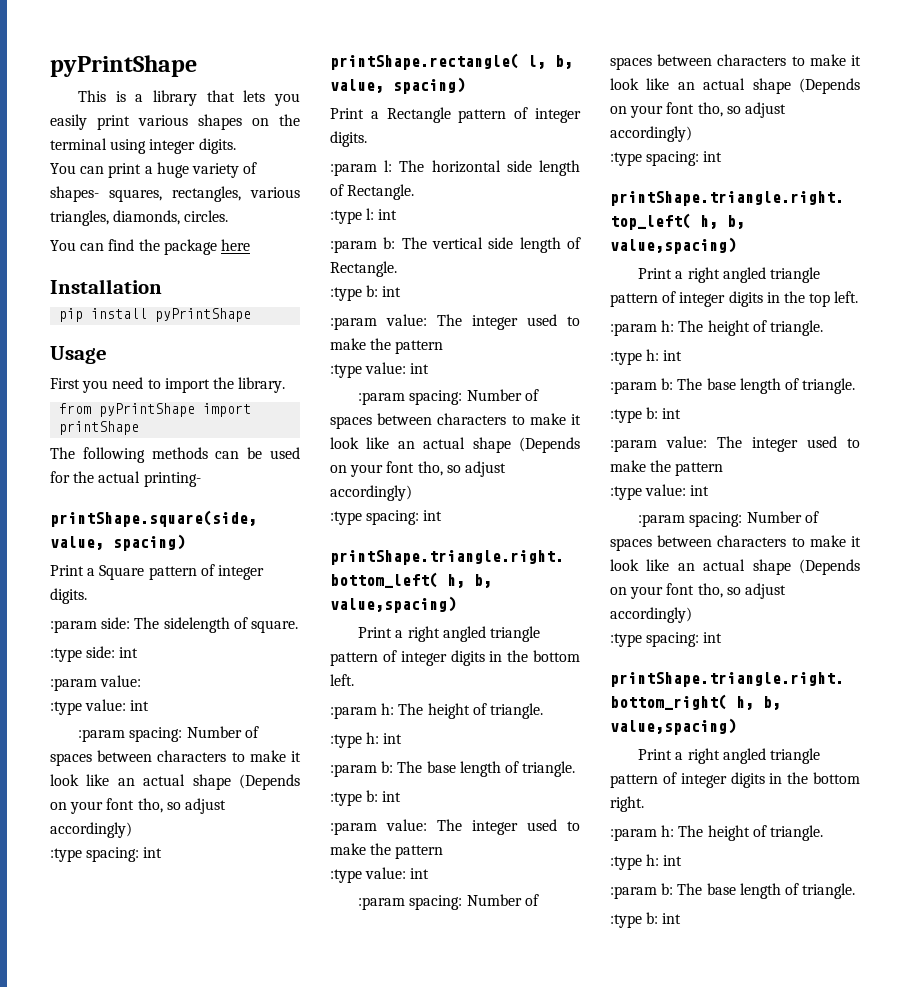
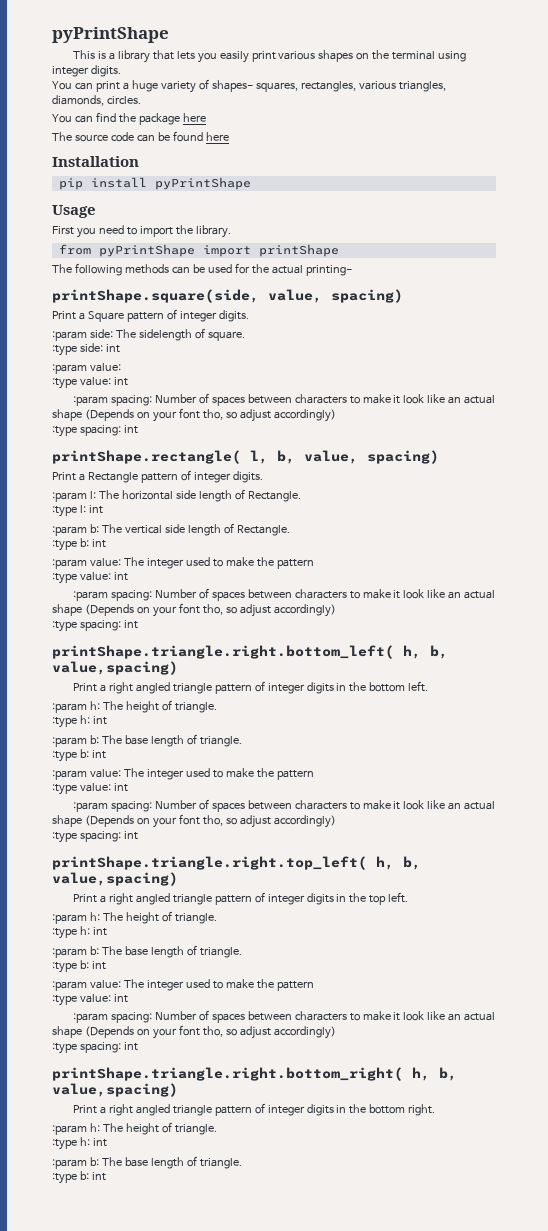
(250, 245) none -> [52,131,229,142] // The source code can be found here

